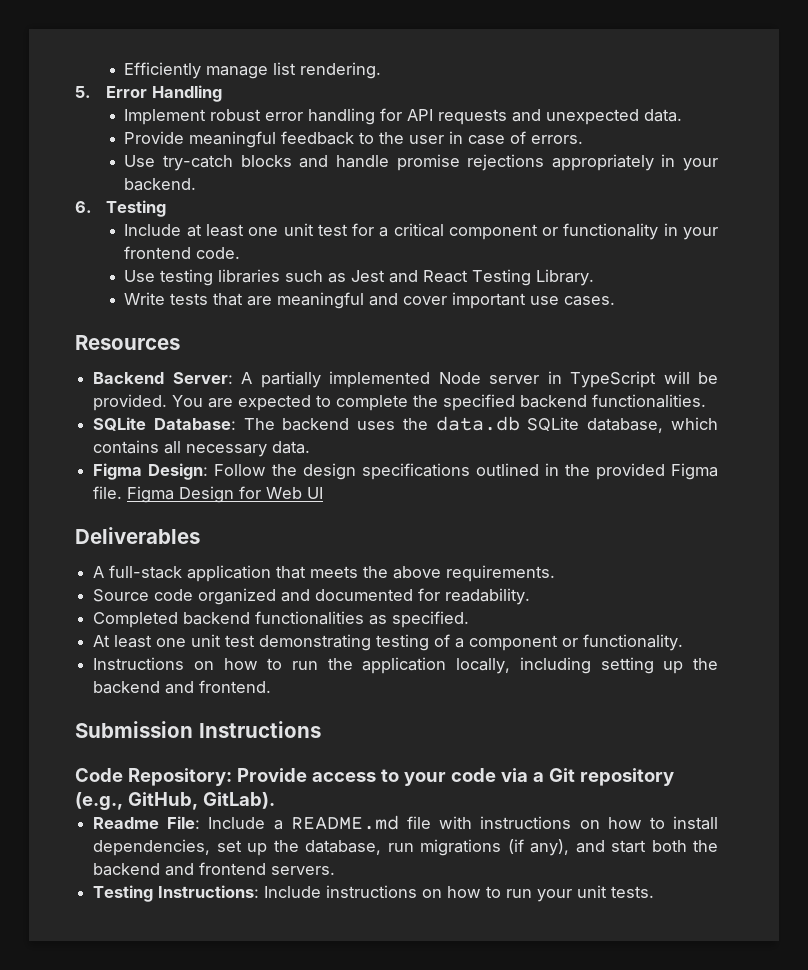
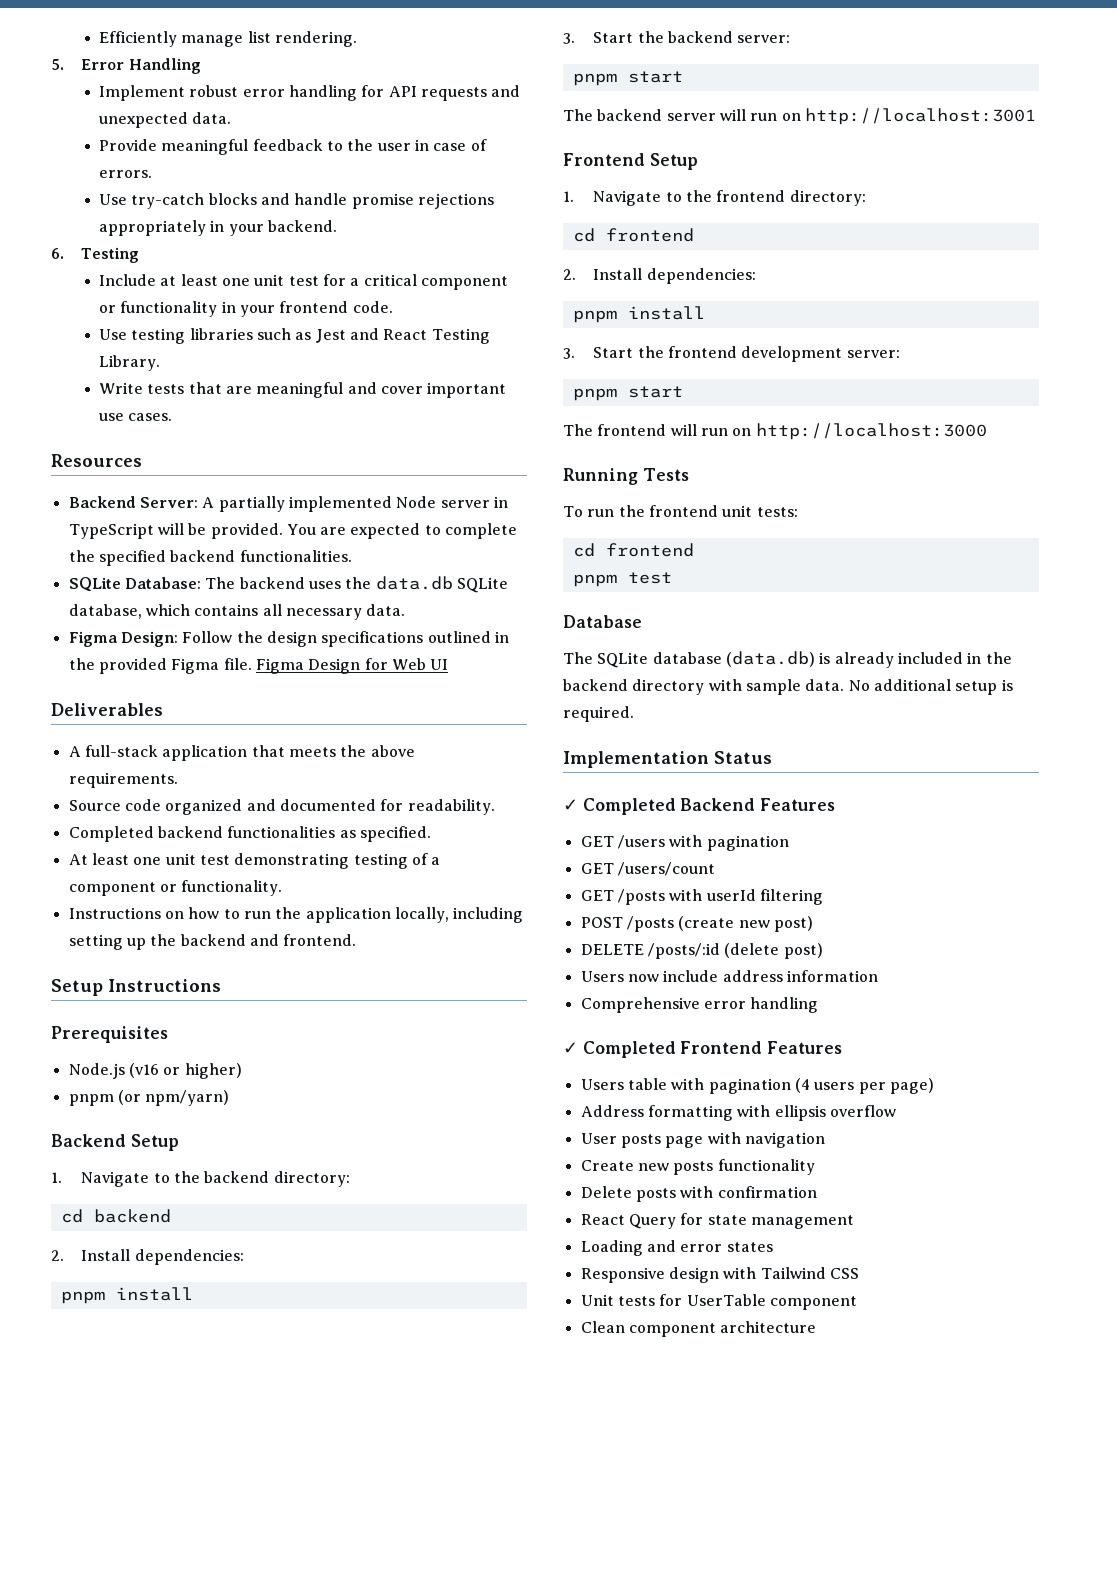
[75,721,193,738] Submission -> [51,979,103,996] Setup
[75,768,674,786] [75,792,275,810] [93,815,718,830] [93,839,718,856] [93,862,336,876] [93,885,655,902] Code Repository: Provide access to your code via a Git repository (e.g., GitHub, GitLab). // Readme File: Include a README.md file with instructions on how to install dependencies, set up the database, run migrations (if any), and start both the backend and frontend servers. // Testing Instructions: Include instructions on how to run your unit tests. -> [51,1026,168,1043] [68,1063,242,1079] [68,1090,230,1106] [51,1134,179,1151] [51,1171,350,1187] [60,1209,171,1223] [51,1249,244,1265] [60,1287,193,1304] [563,31,791,44] [572,71,683,86] [563,108,1036,125] [563,153,698,170] [563,190,866,206] [572,228,694,242] [563,268,756,284] [572,306,705,323] [563,346,900,362] [572,386,683,401] [563,423,987,440] [563,468,689,485] [563,505,798,517] [572,543,694,557] [572,572,672,587] [563,615,642,628] [563,651,1012,668] [563,679,1013,695] [563,706,634,722] [563,751,772,768] [563,798,836,815] [580,835,789,851] [580,862,715,876] [580,889,823,905] [580,916,813,932] [580,943,823,959] [580,970,878,982] [580,997,819,1013] [563,1041,843,1058] [580,1078,934,1094] [580,1105,896,1121] [580,1132,825,1148] [580,1159,815,1175] [580,1186,817,1202] [580,1213,854,1229] [580,1240,773,1256] [580,1267,859,1283] [580,1294,857,1310] [580,1321,817,1337] Prerequisites // Node.js (v16 or higher) // pnpm (or npm/yarn) // Backend Setup // 1. Navigate to the backend directory: // cd backend // 2. Install dependencies: // pnpm install // 3. Start the backend server: // pnpm start // The backend server will run on http://localhost:3001 // Frontend Setup // 1. Navigate to the frontend directory: // cd frontend // 2. Install dependencies: // pnpm install // 3. Start the frontend development server: // pnpm start // The frontend will run on http://localhost:3000 // Running Tests // To run the frontend unit tests: // cd frontend // pnpm test // Database // The SQLite database (data.db) is already included in the backend directory with sample data. No additional setup is required. // Implementation Status // ✓ Completed Backend Features // GET /users with pagination // GET /users/count // GET /posts with userId filtering // POST /posts (create new post) // DELETE /posts/:id (delete post) // Users now include address information // Comprehensive error handling // ✓ Completed Frontend Features // Users table with pagination (4 users per page) // Address formatting with ellipsis overflow // User posts page with navigation // Create new posts functionality // Delete posts with confirmation // React Query for state management // Loading and error states // Responsive design with Tailwind CSS // Unit tests for UserTable component // Clean component architecture

